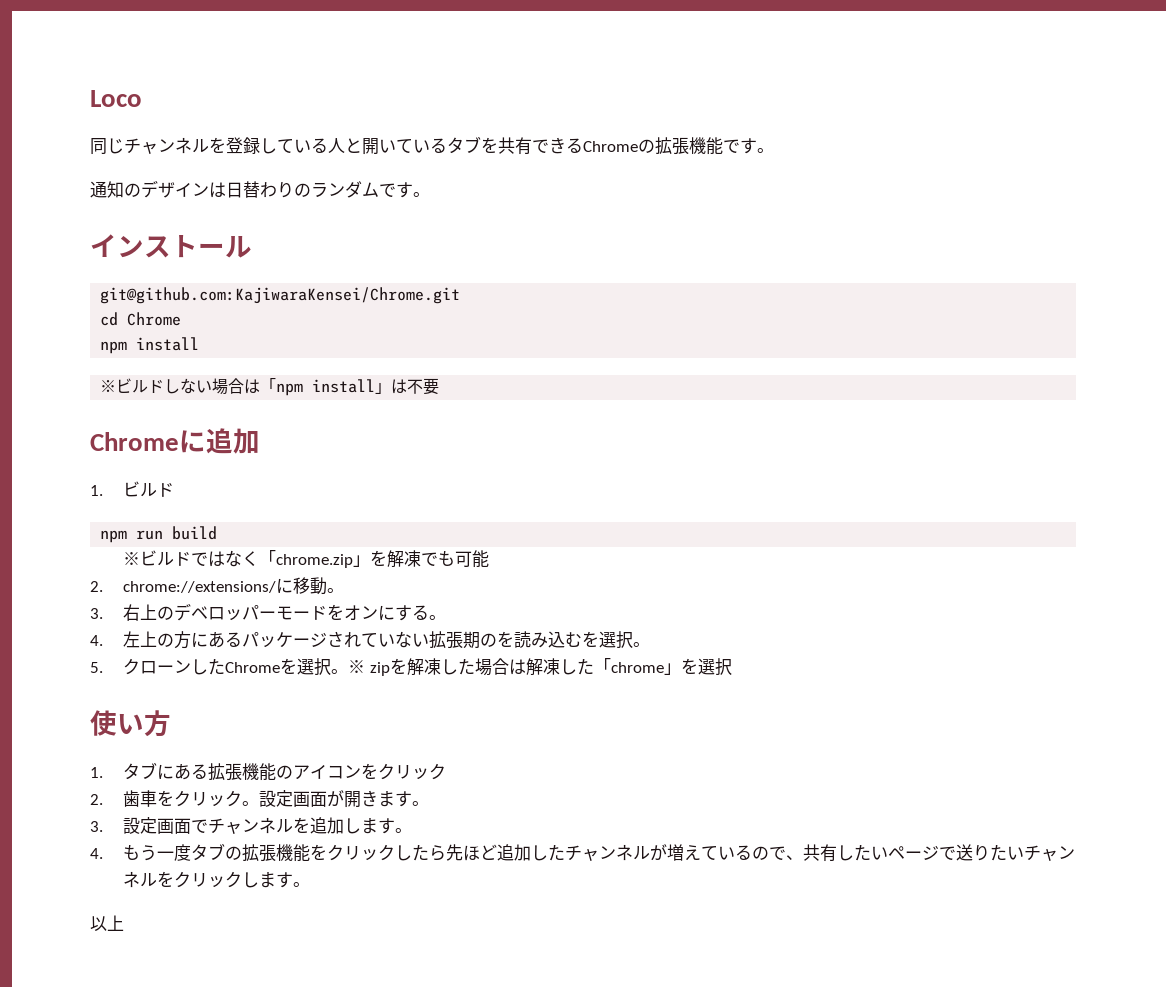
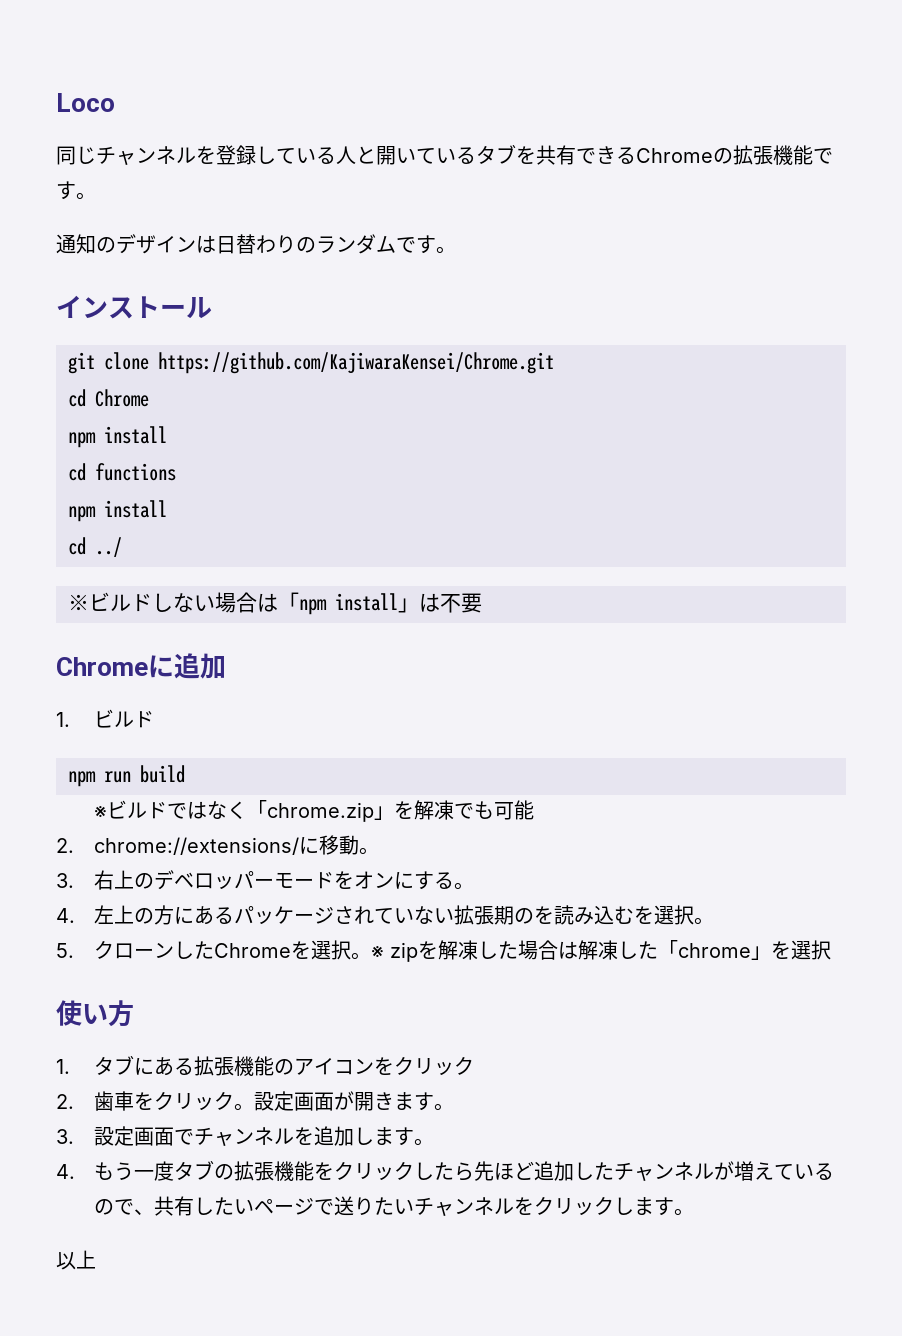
[100,287,461,304] git@github.com:KajiwaraKensei/Chrome.git -> [68,352,554,374] git clone https://github.com/KajiwaraKensei/Chrome.git
(200, 344) none -> [68,463,176,481] [68,500,167,522] [68,537,122,557] // cd functions // npm install // cd ../

